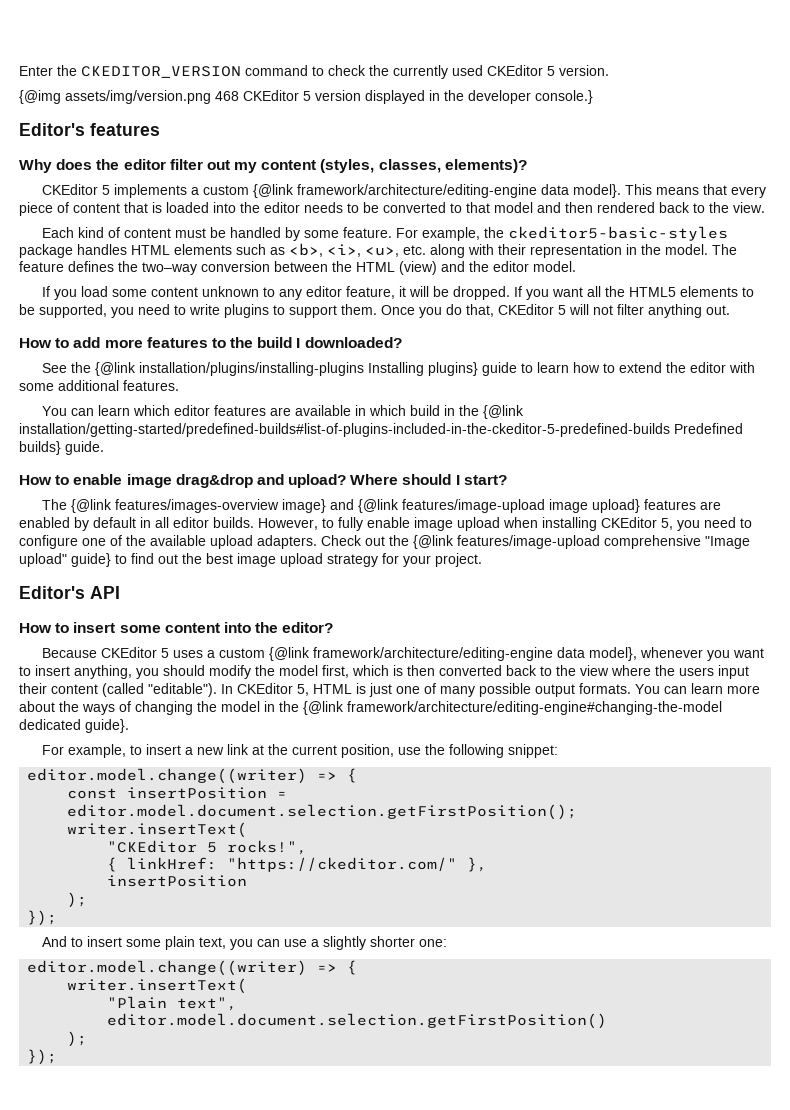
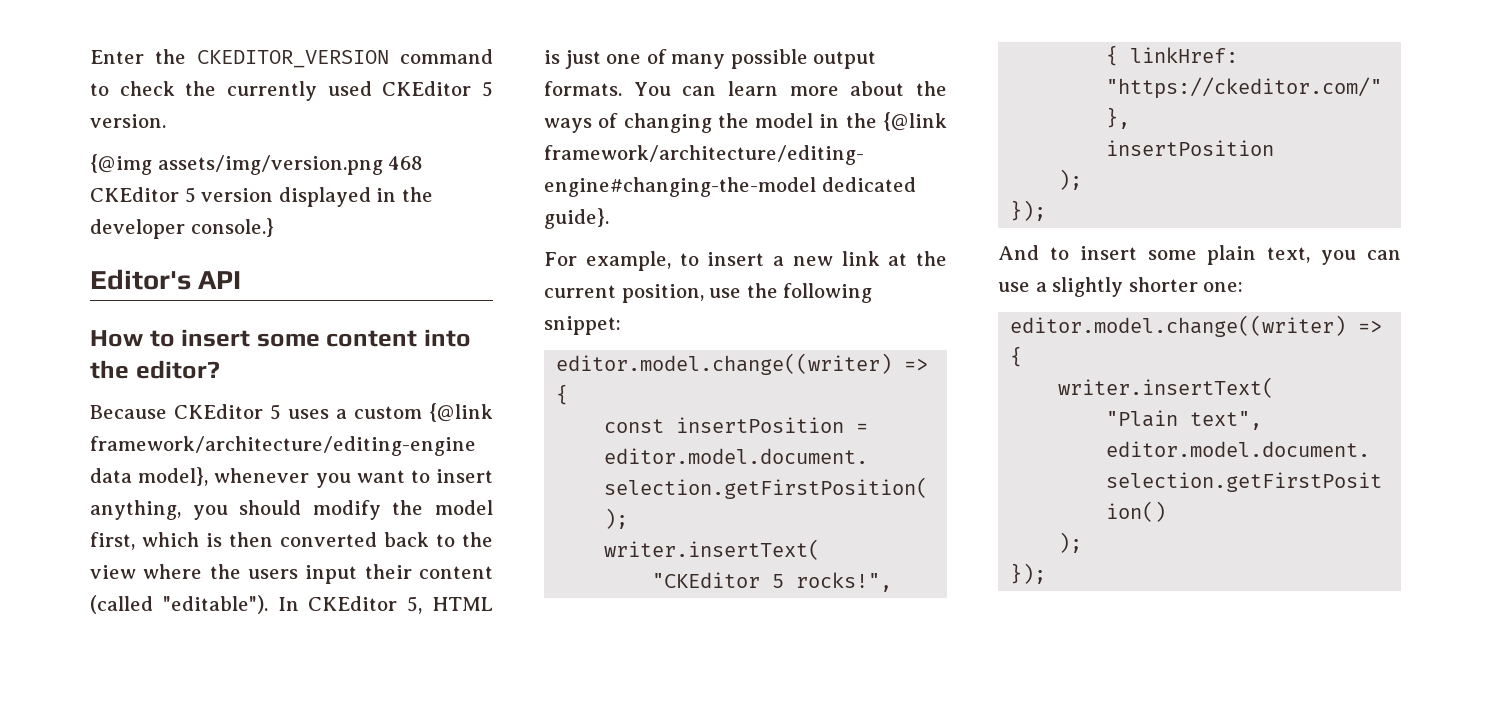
[19,123,160,136] [19,159,527,173] [42,184,767,198] [19,202,765,216] [42,226,729,241] [19,243,737,258] [19,261,576,275] [42,286,755,300] [19,304,730,318] [19,337,402,348] [42,362,756,376] [19,380,179,391] [42,405,525,419] [19,423,743,437] [19,441,104,455] [19,474,507,488] [42,499,722,513] [19,517,752,531] [19,535,750,549] [19,553,482,567] // Editor's features // Why does the editor filter out my content (styles, classes, elements)? // CKEditor 5 implements a custom {@link framework/architecture/editing-engine data model}. This means that every piece of content that is loaded into the editor needs to be converted to that model and then rendered back to the view. // Each kind of content must be handled by some feature. For example, the ckeditor5-basic-styles package handles HTML elements such as <b>, <i>, <u>, etc. along with their representation in the model. The feature defines the two–way conversion between the HTML (view) and the editor model. // If you load some content unknown to any editor feature, it will be dropped. If you want all the HTML5 elements to be supported, you need to write plugins to support them. Once you do that, CKEditor 5 will not filter anything out. // How to add more features to the build I downloaded? // See the {@link installation/plugins/installing-plugins Installing plugins} guide to learn how to extend the editor with some additional features. // You can learn which editor features are available in which build in the {@link installation/getting-started/predefined-builds#list-of-plugins-included-in-the-ckeditor-5-predefined-builds Predefined builds} guide. // How to enable image drag&drop and upload? Where should I start? // The {@link features/images-overview image} and {@link features/image-upload image upload} features are enabled by default in all editor builds. However, to fully enable image upload when installing CKEditor 5, you need to configure one of the available upload adapters. Check out the {@link features/image-upload comprehensive "Image upload" guide} to find out the best image upload strategy for your project. -> (274, 227) none

